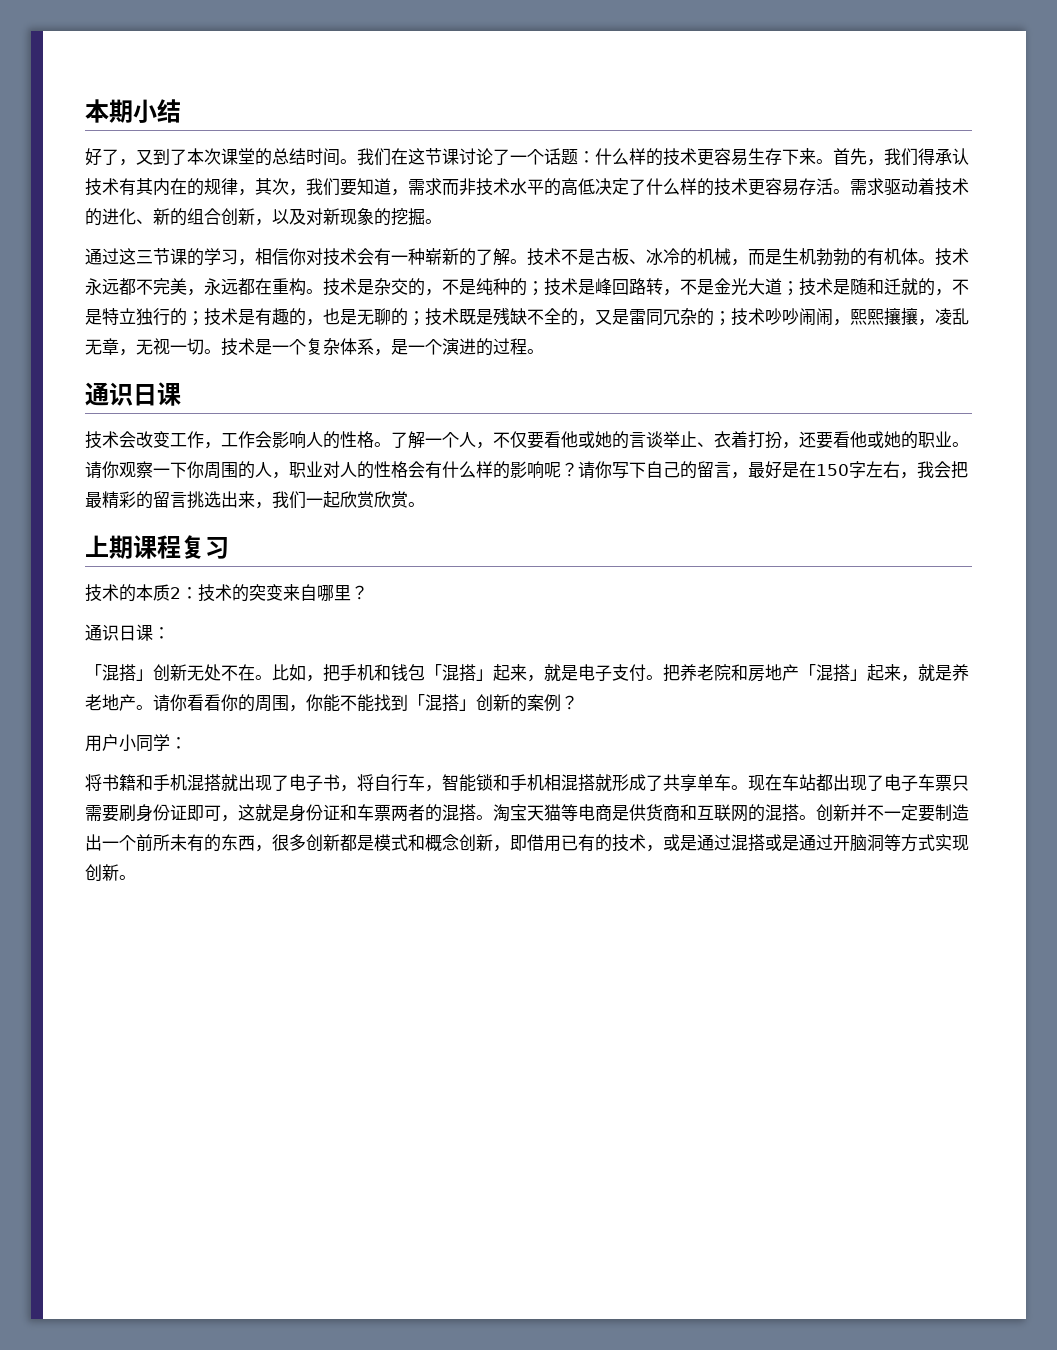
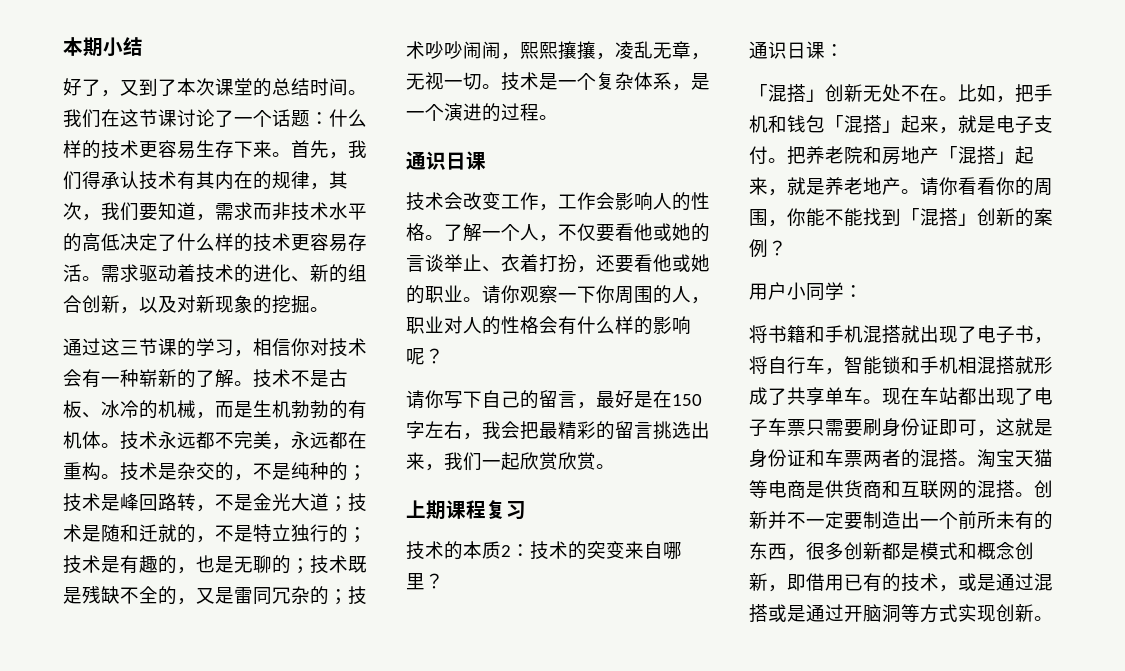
(578, 469) none -> (444, 356) //

